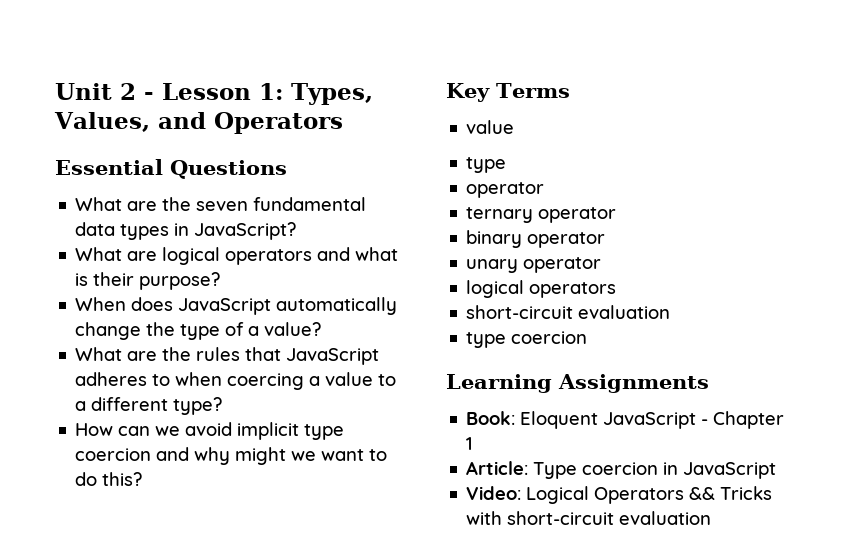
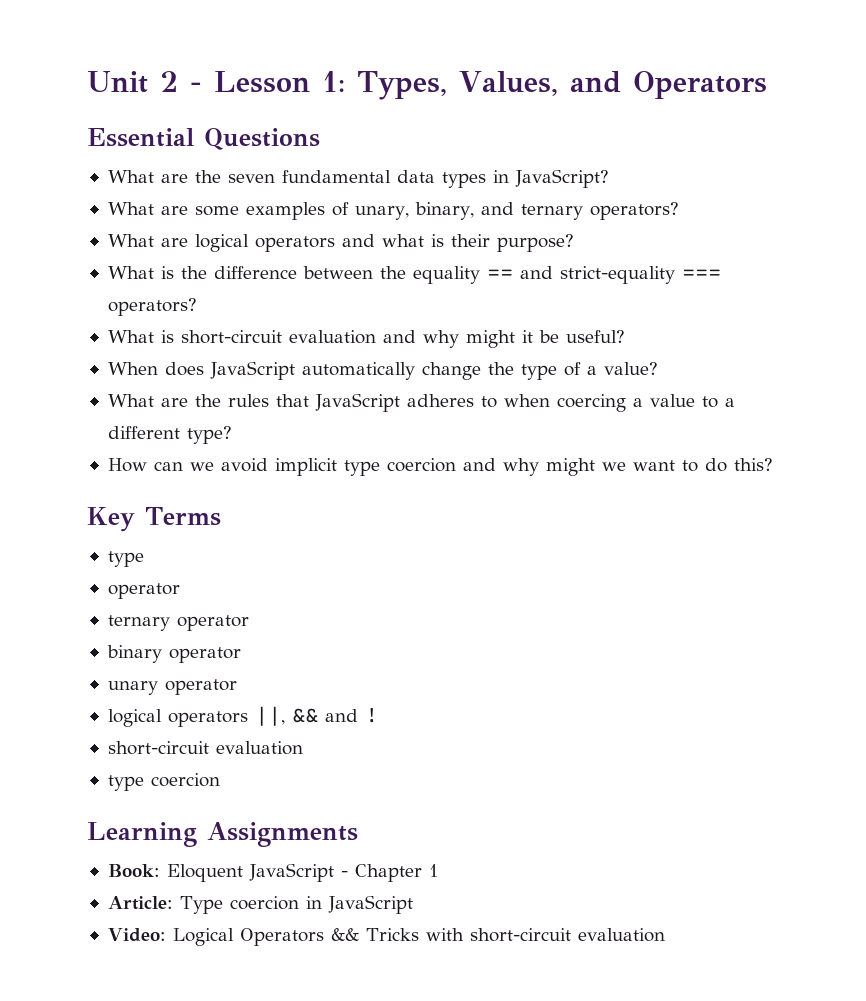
(297, 231) none -> [107,202,679,220] // What are some examples of unary, binary, and ternary operators?
(221, 281) none -> [107,266,721,284] [107,298,197,316] [107,330,625,348] // What is the difference between the equality == and strict-equality === operators? // What is short-circuit evaluation and why might it be useful?
[466,120,515,134] // value -> (221, 516) none
(617, 290) none -> [254,706,378,726] ||, && and !

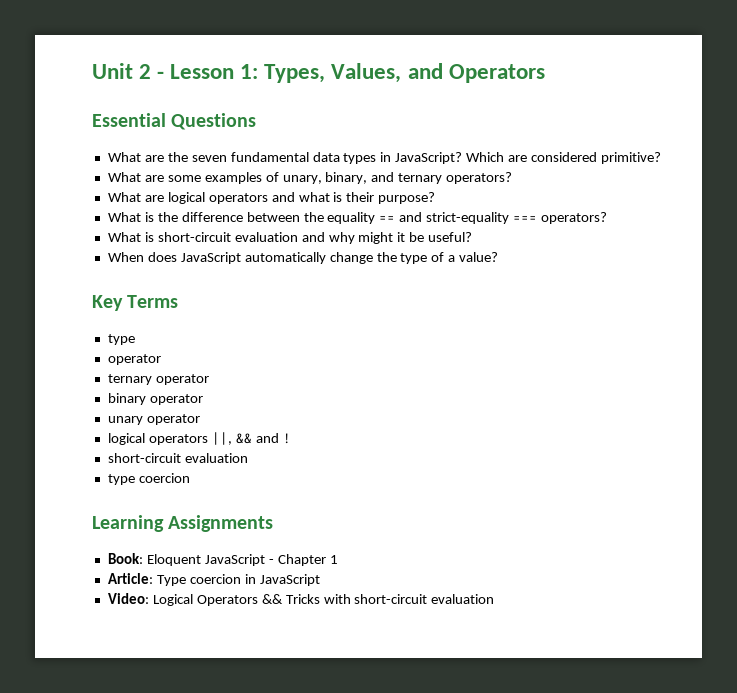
(609, 178) none -> [466,152,661,164] Which are considered primitive?
[107,393,735,412] [107,426,232,444] [107,458,773,476] // What are the rules that JavaScript adheres to when coercing a value to a different type? // How can we avoid implicit type coercion and why might we want to do this? -> (499, 257) none

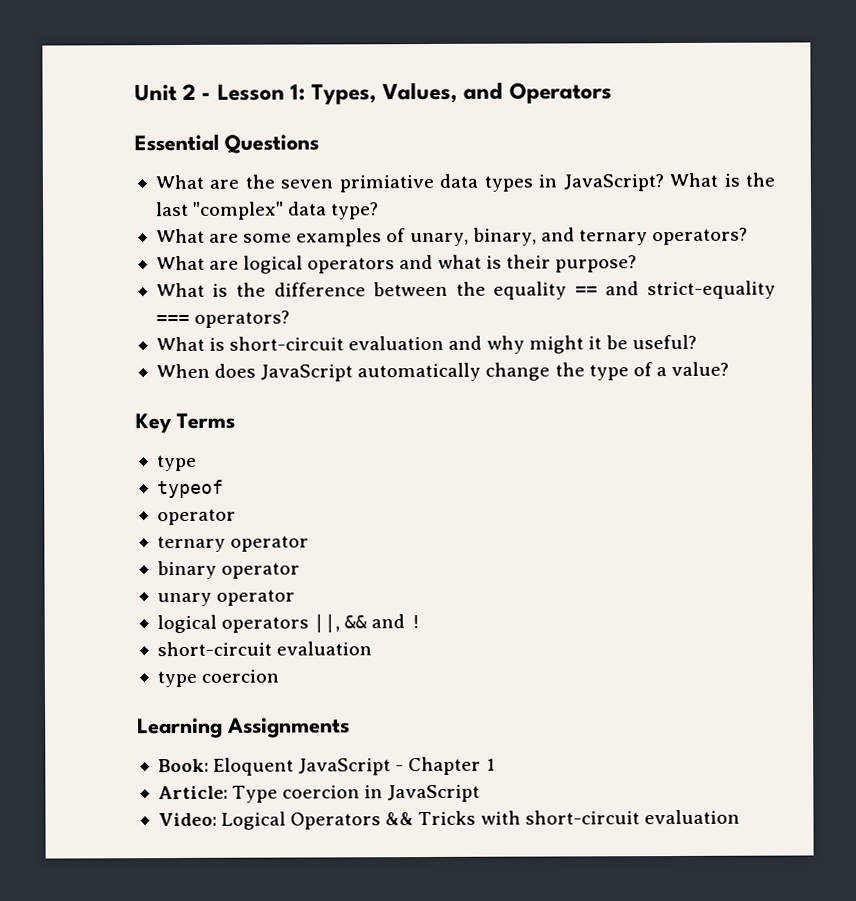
[230,152,309,162] fundamental -> [338,174,434,193] primiative
[466,152,661,164] Which are considered primitive? -> [669,172,775,188] [155,201,380,220] What is the last "complex" data type?
(135, 339) none -> [156,479,224,499] // typeof

